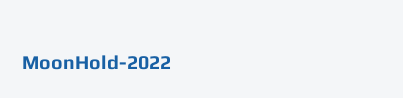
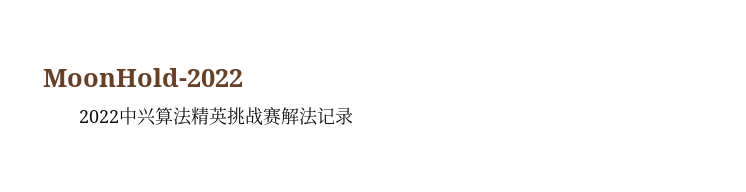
(171, 62) none -> [78,107,353,126] // 2022中兴算法精英挑战赛解法记录

